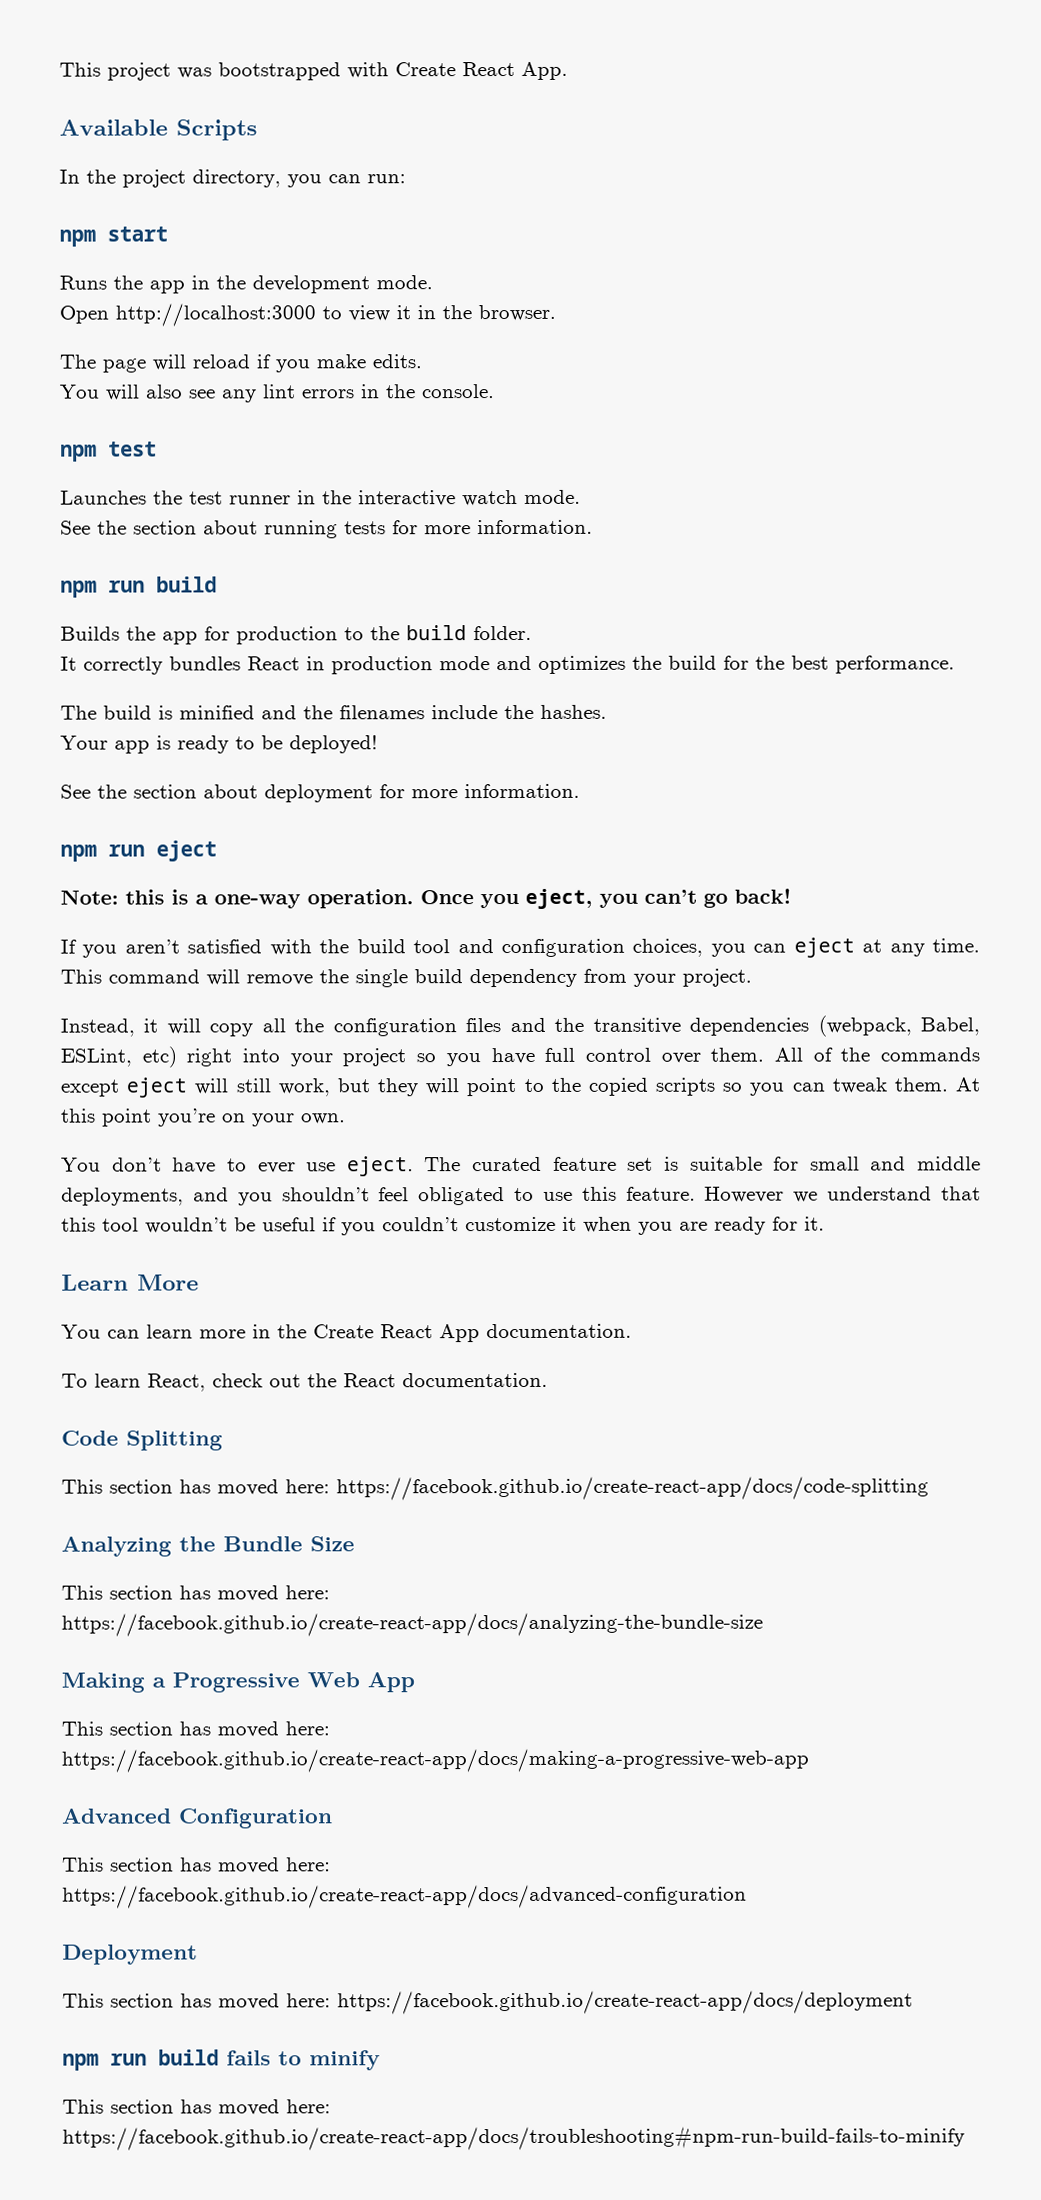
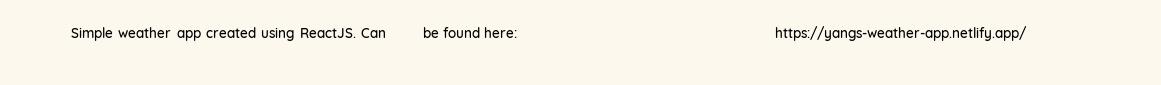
[59,61,568,81] [59,119,257,141] [59,169,406,188] [59,226,168,247] [59,275,433,294] [59,303,556,327] [59,354,422,373] [60,384,495,403] [60,441,157,462] [60,489,581,507] [60,519,593,539] [60,576,217,598] [60,625,532,645] [60,655,955,675] [60,704,607,720] [60,735,378,754] [60,783,580,803] [60,840,217,862] [60,888,791,909] [60,937,980,958] [60,968,752,988] [60,1015,980,1037] [60,1046,980,1068] [60,1077,980,1098] [61,1108,346,1127] [61,1156,981,1177] [61,1186,981,1206] [61,1216,825,1236] [61,1274,199,1291] [61,1323,632,1343] [61,1372,548,1392] [61,1430,223,1451] [61,1476,929,1501] [61,1536,355,1557] [61,1585,330,1602] [61,1612,763,1637] [61,1672,415,1693] [61,1721,330,1738] [61,1748,809,1773] [61,1808,333,1829] [62,1857,331,1874] [62,1884,747,1909] [62,1944,198,1965] [62,1990,913,2015] [62,2049,380,2071] [62,2099,331,2116] [62,2125,965,2151] This project was bootstrapped with Create React App. // Available Scripts // In the project directory, you can run: // npm start // Runs the app in the development mode. // Open http://localhost:3000 to view it in the browser. // The page will reload if you make edits. // You will also see any lint errors in the console. // npm test // Launches the test runner in the interactive watch mode. // See the section about running tests for more information. // npm run build // Builds the app for production to the build folder. // It correctly bundles React in production mode and optimizes the build for the best performance. // The build is minified and the filenames include the hashes. // Your app is ready to be deployed! // See the section about deployment for more information. // npm run eject // Note: this is a one-way operation. Once you eject, you can’t go back! // If you aren’t satisfied with the build tool and configuration choices, you can eject at any time. This command will remove the single build dependency from your project. // Instead, it will copy all the configuration files and the transitive dependencies (webpack, Babel, ESLint, etc) right into your project so you have full control over them. All of the commands except eject will still work, but they will point to the copied scripts so you can tweak them. At this point you’re on your own. // You don’t have to ever use eject. The curated feature set is suitable for small and middle deployments, and you shouldn’t feel obligated to use this feature. However we understand that this tool wouldn’t be useful if you couldn’t customize it when you are ready for it. // Learn More // You can learn more in the Create React App documentation. // To learn React, check out the React documentation. // Code Splitting // This section has moved here: https://facebook.github.io/create-react-app/docs/code-splitting // Analyzing the Bundle Size // This section has moved here: https://facebook.github.io/create-react-app/docs/analyzing-the-bundle-size // Making a Progressive Web App // This section has moved here: https://facebook.github.io/create-react-app/docs/making-a-progressive-web-app // Advanced Configuration // This section has moved here: https://facebook.github.io/create-react-app/docs/advanced-configuration // Deployment // This section has moved here: https://facebook.github.io/create-react-app/docs/deployment // npm run build fails to minify // This section has moved here: https://facebook.github.io/create-react-app/docs/troubleshooting#npm-run-build-fails-to-minify -> [71,26,1027,41] Simple weather app created using ReactJS. Can be found here: https://yangs-weather-app.netlify.app/

